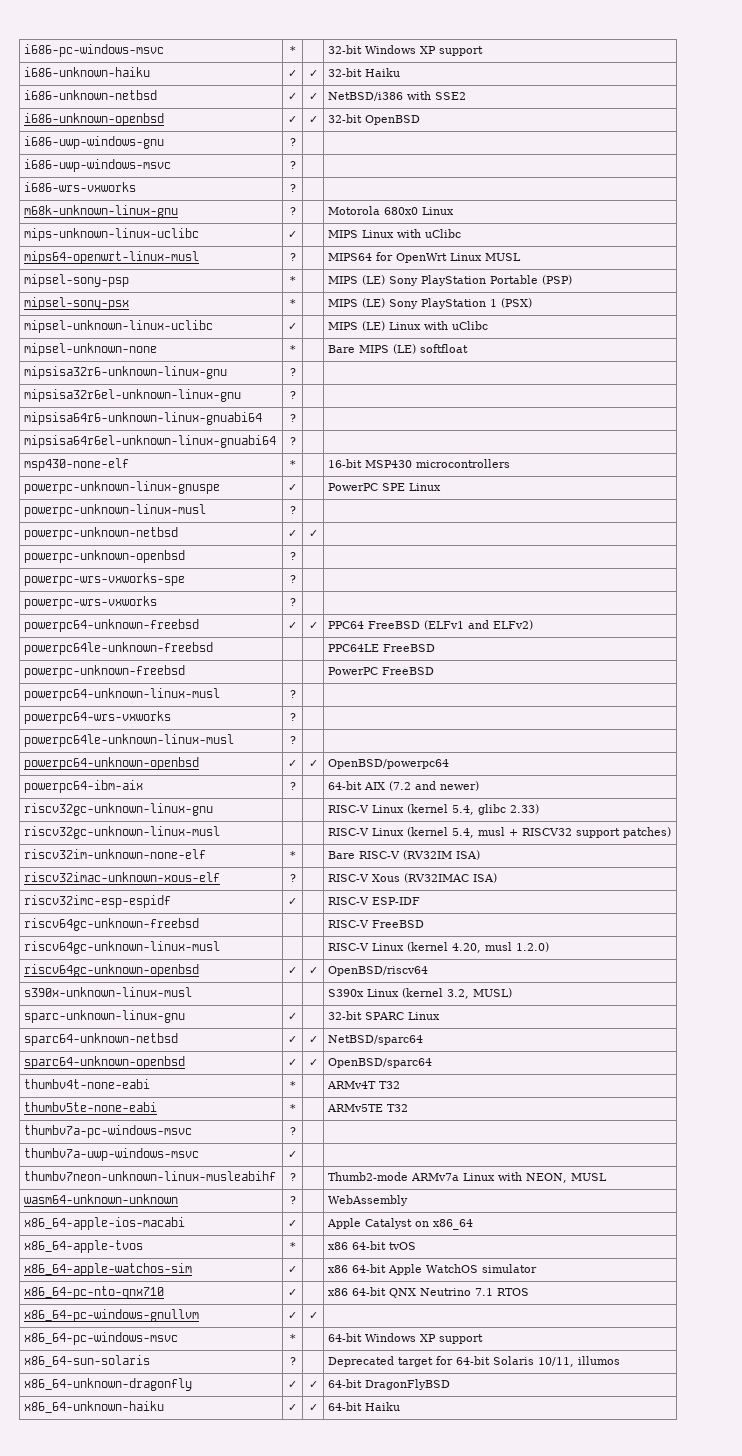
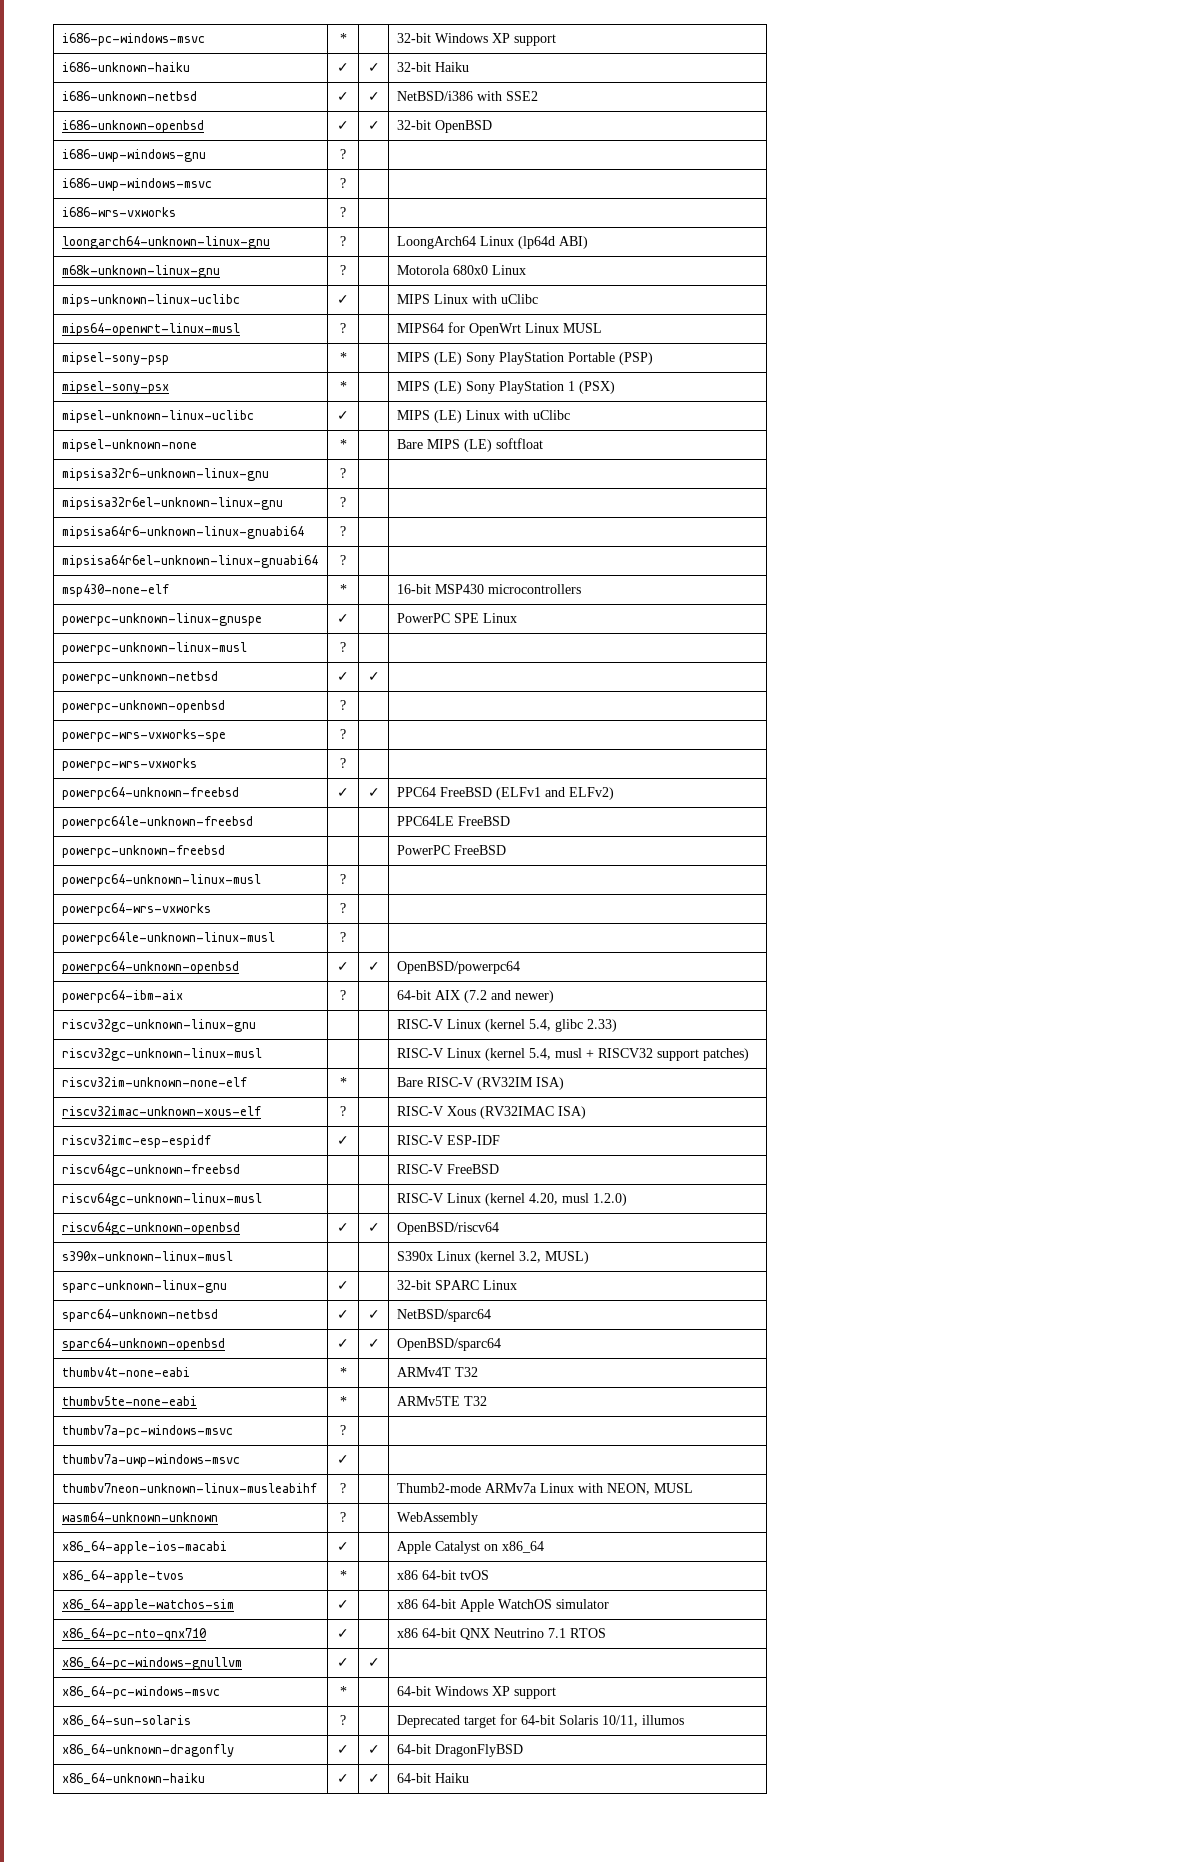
(296, 188) none -> [61,236,270,249] [340,236,346,246] [396,236,588,249] // loongarch64-unknown-linux-gnu | ? | | LoongArch64 Linux (lp64d ABI)

